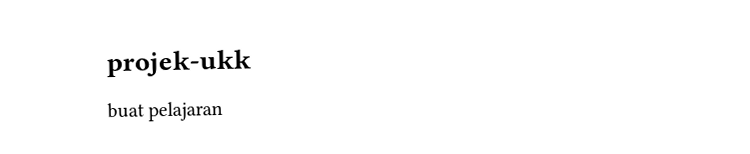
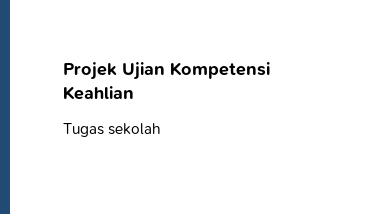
[106,49,251,78] [107,100,224,122] projek-ukk // buat pelajaran -> [63,62,270,80] [63,86,134,100] [63,123,162,137] Projek Ujian Kompetensi Keahlian // Tugas sekolah

